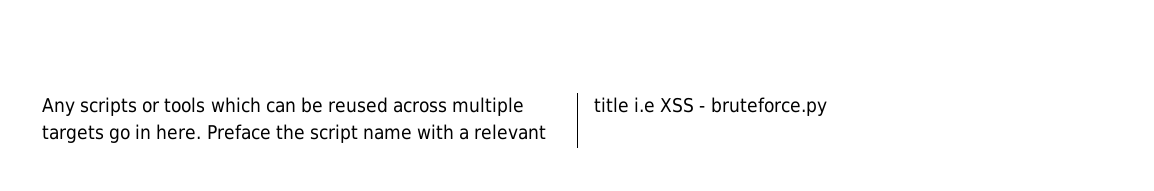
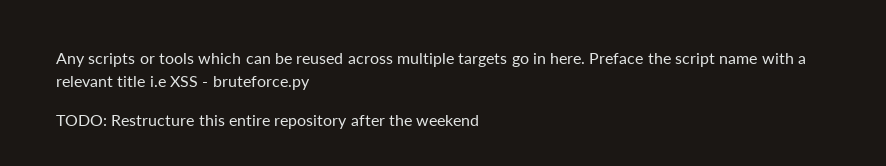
(827, 106) none -> [56,115,480,129] // TODO: Restructure this entire repository after the weekend

